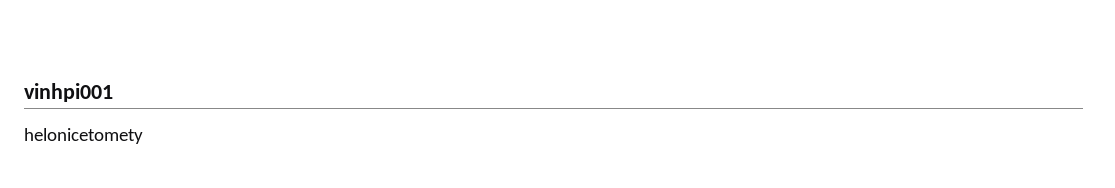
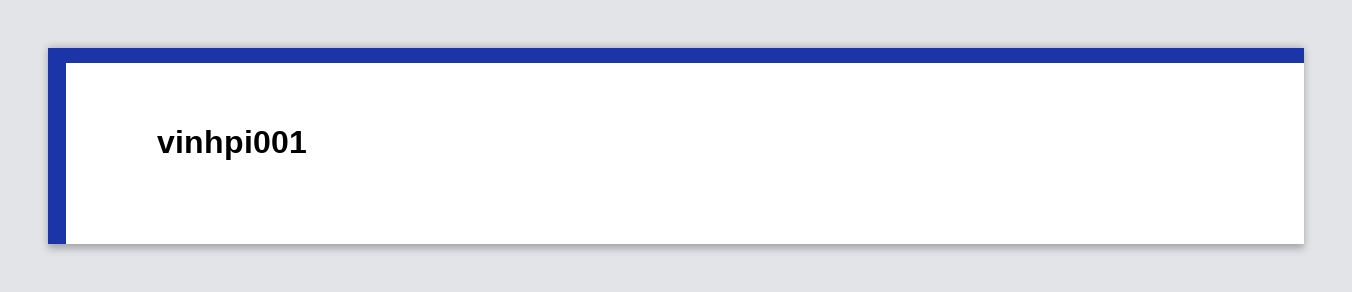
[24,128,143,144] // helonicetomety -> (307, 145) none

